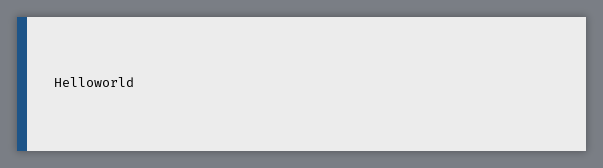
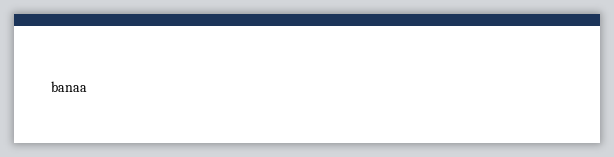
[54,77,134,87] Helloworld -> [51,81,87,92] banaa

